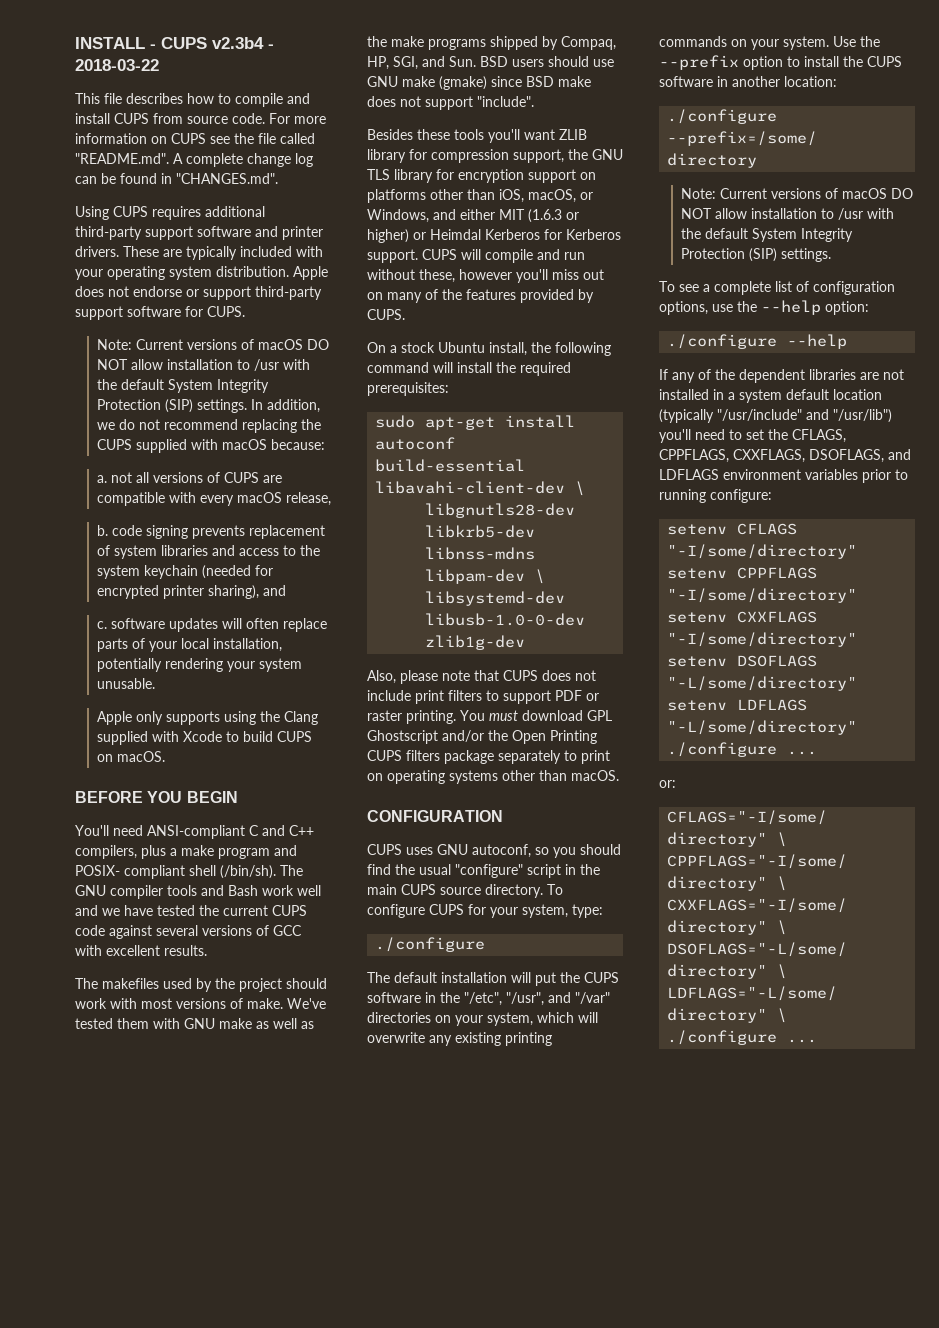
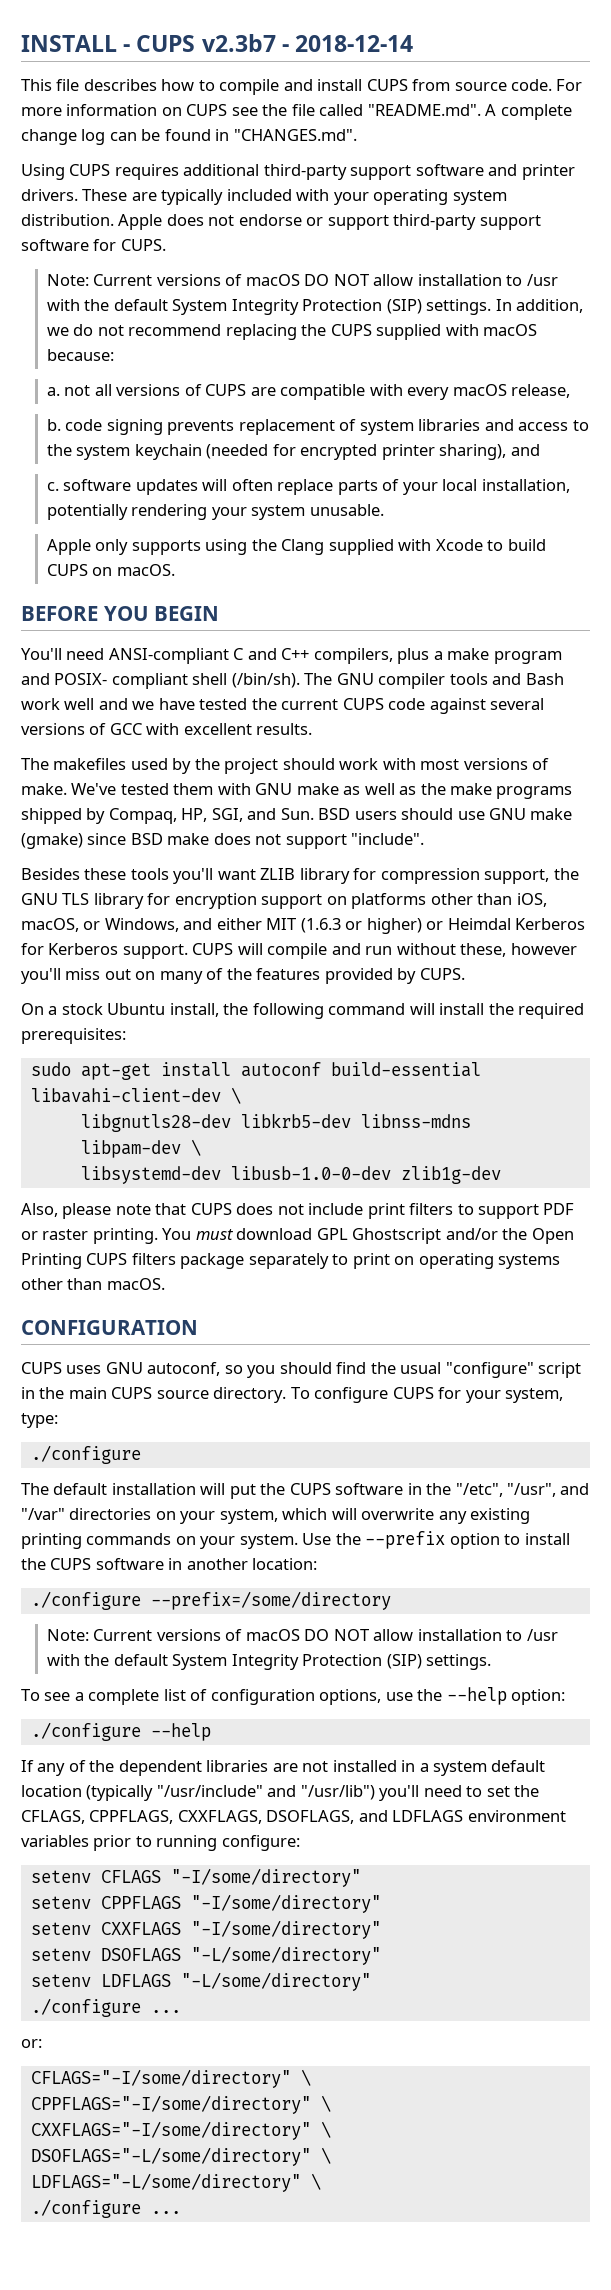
[212,37,274,49] [75,59,159,71] v2.3b4 - 2018-03-22 -> [201,34,414,52] v2.3b7 - 2018-12-14

